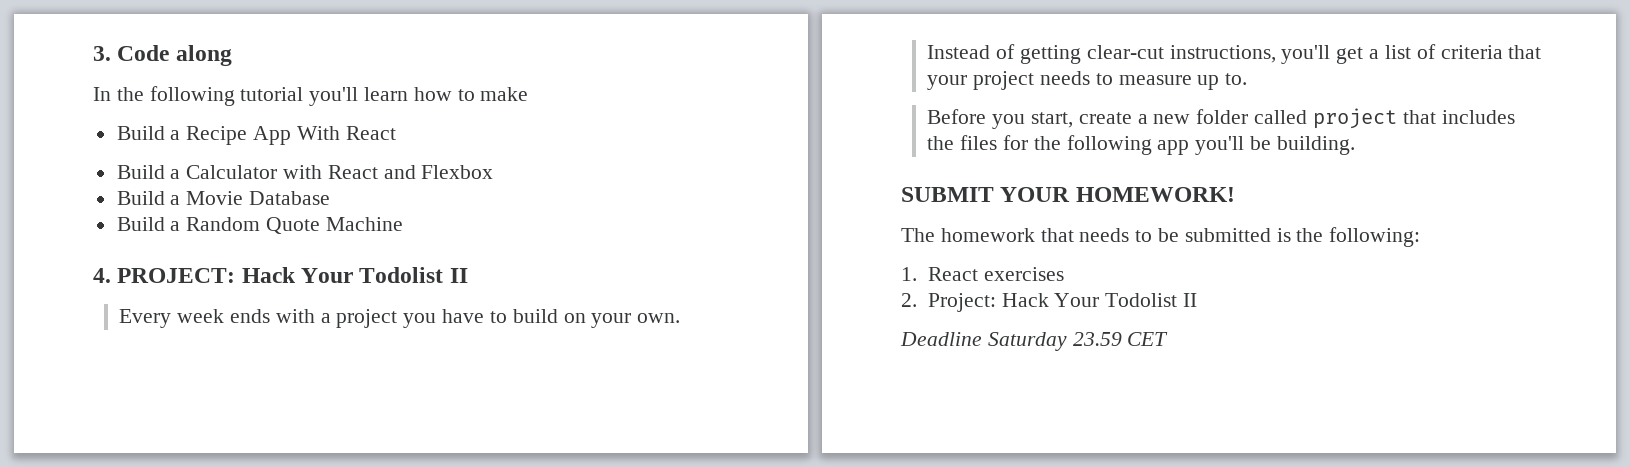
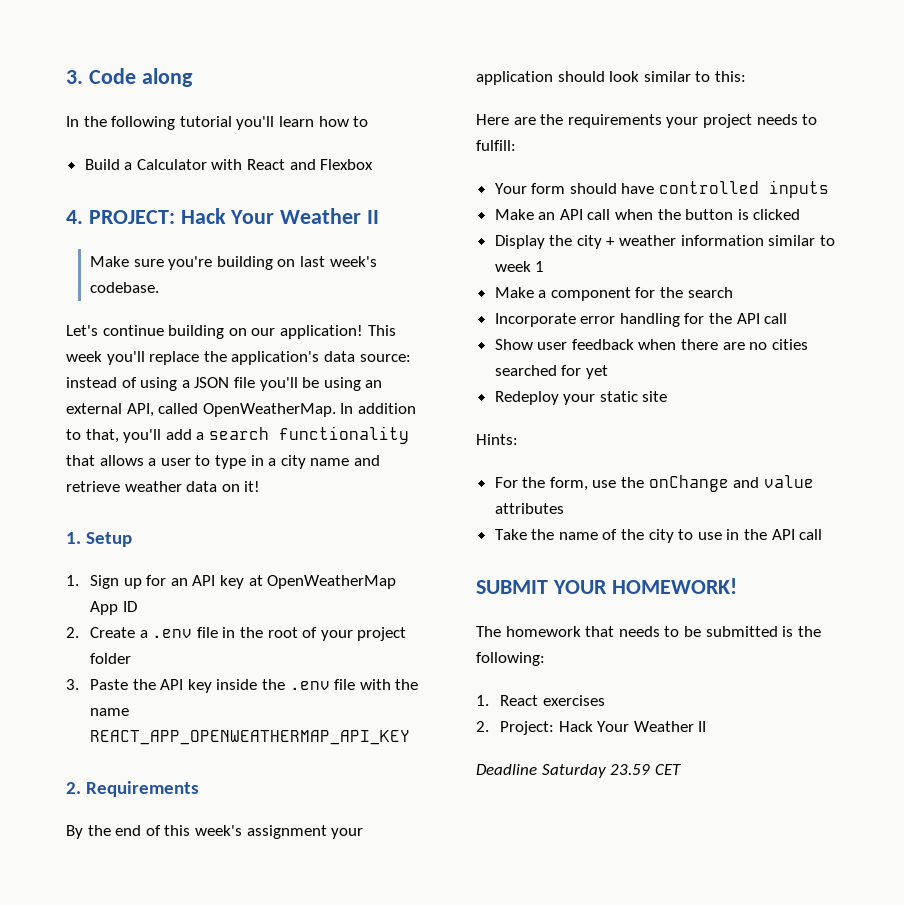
[480,87,529,101] [116,126,396,145] make // Build a Recipe App With React -> (369, 121) none
[116,191,331,205] [116,217,403,234] // Build a Movie Database // Build a Random Quote Machine -> (374, 164) none
[359,267,468,283] [119,309,681,328] [927,44,1542,64] [927,71,1248,90] [927,108,1515,129] [927,135,1355,155] Todolist II // Every week ends with a project you have to build on your own. Instead of getting clear-cut instructions, you'll get a list of criteria that your project needs to measure up to. // Before you start, create a new folder called project that includes the files for the following app you'll be building. -> [280,208,380,224] [90,256,377,270] [90,282,160,293] [66,325,396,339] [66,351,411,365] [66,377,383,391] [66,403,416,417] [66,426,409,444] [66,455,380,469] [66,481,261,492] [66,532,133,547] [66,575,397,589] [90,601,137,615] [66,627,407,641] [90,653,132,664] [66,679,419,693] [90,708,130,716] [90,730,411,745] [66,781,200,797] [66,825,364,839] [476,71,746,85] [476,114,818,128] [476,140,516,151] [494,180,830,198] [494,209,801,220] [494,235,835,249] [494,261,545,272] [494,287,733,301] [494,313,788,327] [494,339,808,350] [494,365,608,379] [494,391,668,405] [476,434,518,445] [494,475,814,492] [494,503,564,514] [494,529,823,543] Weather II // Make sure you're building on last week's codebase. // Let's continue building on our application! This week you'll replace the application's data source: instead of using a JSON file you'll be using an external API, called OpenWeatherMap. In addition to that, you'll add a search functionality that allows a user to type in a city name and retrieve weather data on it! // 1. Setup // 1. Sign up for an API key at OpenWeatherMap App ID // 2. Create a .env file in the root of your project folder // 3. Paste the API key inside the .env file with the name REACT_APP_OPENWEATHERMAP_API_KEY // 2. Requirements // By the end of this week's assignment your application should look similar to this: // Here are the requirements your project needs to fulfill: // Your form should have controlled inputs // Make an API call when the button is clicked // Display the city + weather information similar to week 1 // Make a component for the search // Incorporate error handling for the API call // Show user feedback when there are no cities searched for yet // Redeploy your static site // Hints: // For the form, use the onChange and value attributes // Take the name of the city to use in the API call
[1105,293,1178,307] Todolist -> [633,721,694,732] Weather

